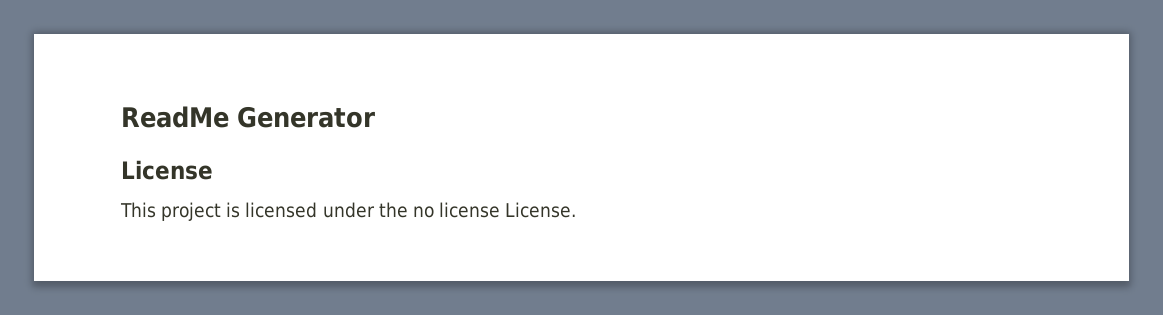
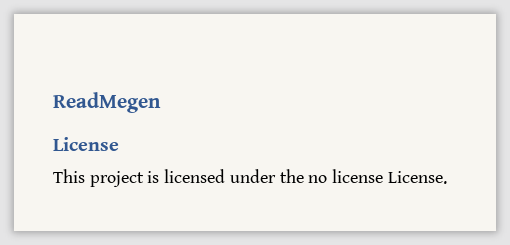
[121,106,375,128] ReadMe Generator -> [53,92,161,113] ReadMegen

